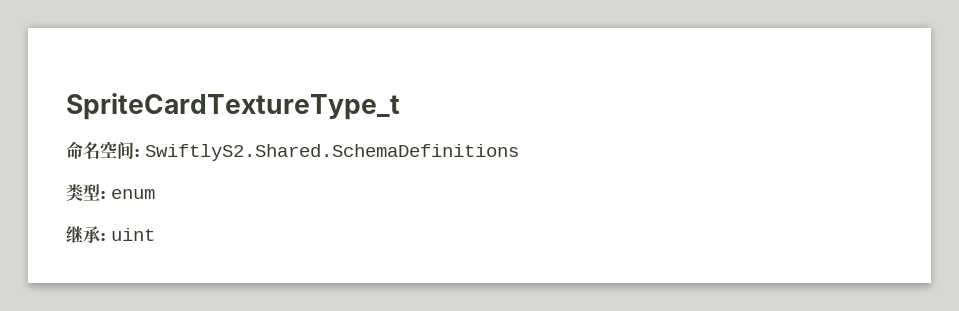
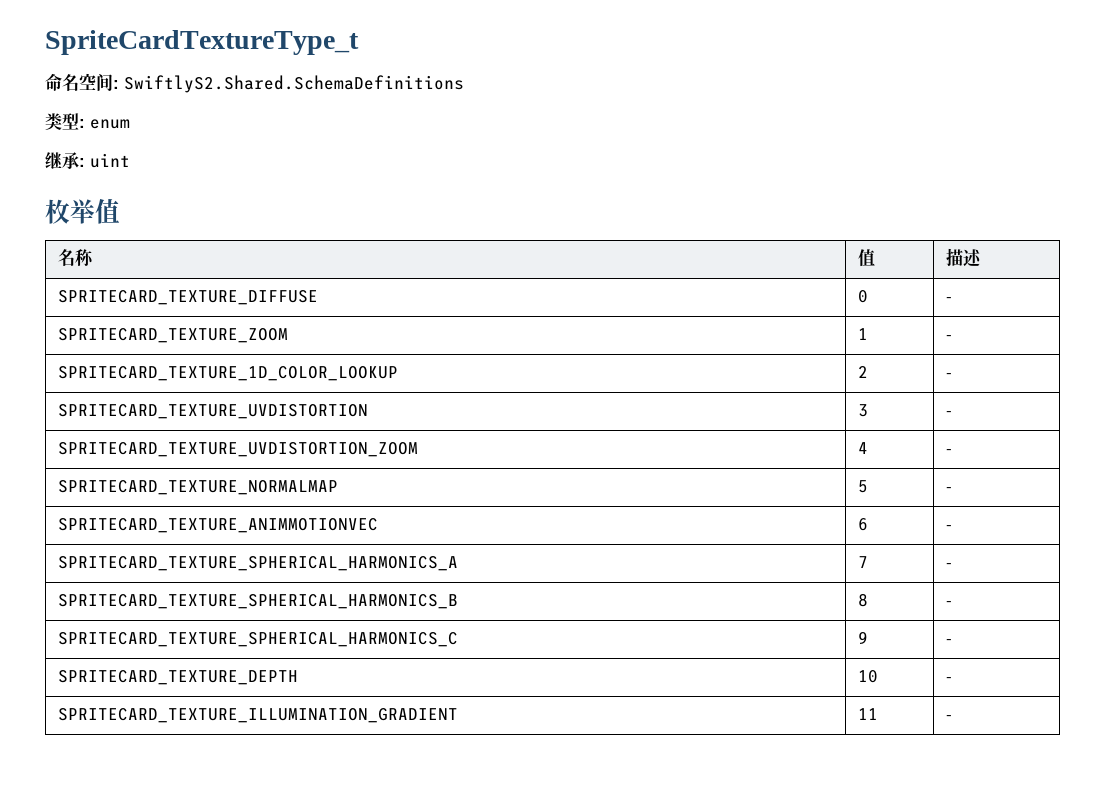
(155, 234) none -> [45,198,120,224] [58,249,95,266] [858,249,876,267] [946,248,983,267] [58,290,319,305] [858,290,869,303] [946,297,953,302] [58,328,289,343] [858,328,869,340] [946,335,953,340] [58,366,399,381] [858,366,869,378] [946,373,953,378] [58,404,369,419] [858,404,869,417] [946,411,953,416] [58,442,419,457] [858,442,869,454] [946,449,953,454] [58,480,339,495] [858,480,869,493] [946,487,953,492] [58,518,379,533] [858,518,869,531] [946,525,953,530] [58,556,459,571] [858,556,869,568] [946,563,953,568] [58,594,459,609] [858,593,869,607] [946,601,953,606] [58,632,459,647] [858,631,869,644] [946,639,953,644] [58,670,299,685] [858,670,879,683] [946,677,953,682] [58,708,459,723] [858,708,879,720] [946,715,953,720] // 枚举值 // 名称 | 值 | 描述 // SPRITECARD_TEXTURE_DIFFUSE | 0 | - // SPRITECARD_TEXTURE_ZOOM | 1 | - // SPRITECARD_TEXTURE_1D_COLOR_LOOKUP | 2 | - // SPRITECARD_TEXTURE_UVDISTORTION | 3 | - // SPRITECARD_TEXTURE_UVDISTORTION_ZOOM | 4 | - // SPRITECARD_TEXTURE_NORMALMAP | 5 | - // SPRITECARD_TEXTURE_ANIMMOTIONVEC | 6 | - // SPRITECARD_TEXTURE_SPHERICAL_HARMONICS_A | 7 | - // SPRITECARD_TEXTURE_SPHERICAL_HARMONICS_B | 8 | - // SPRITECARD_TEXTURE_SPHERICAL_HARMONICS_C | 9 | - // SPRITECARD_TEXTURE_DEPTH | 10 | - // SPRITECARD_TEXTURE_ILLUMINATION_GRADIENT | 11 | -

